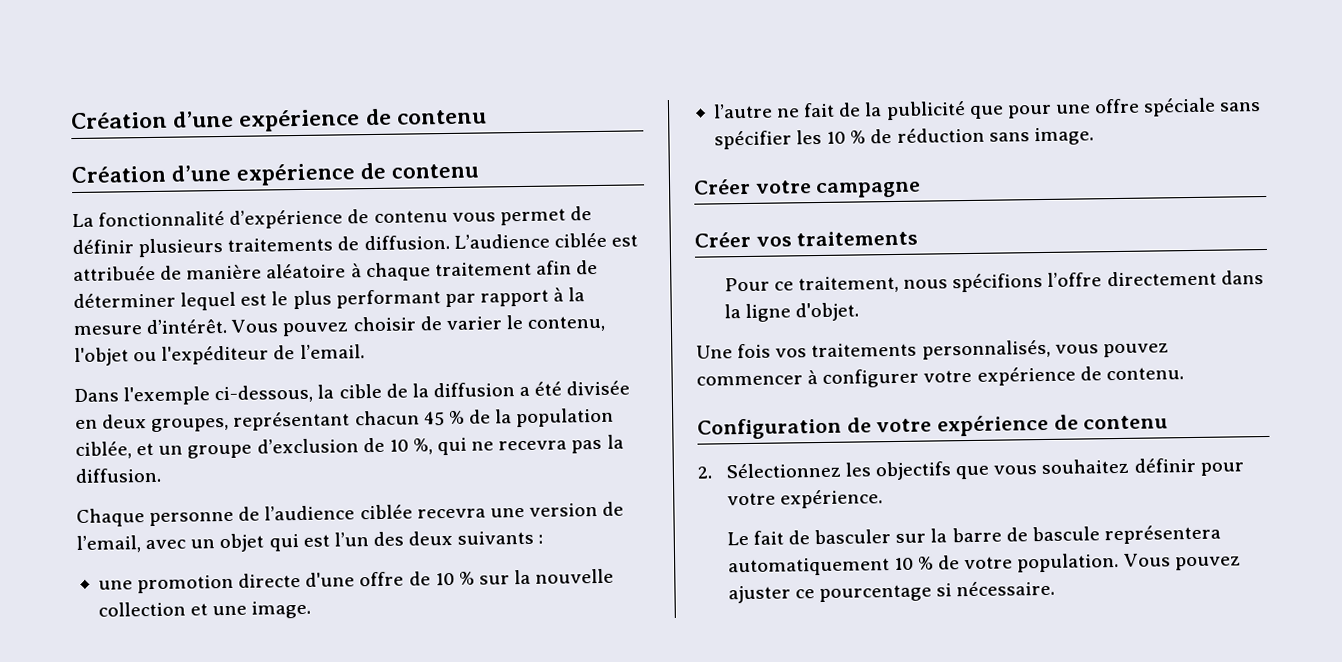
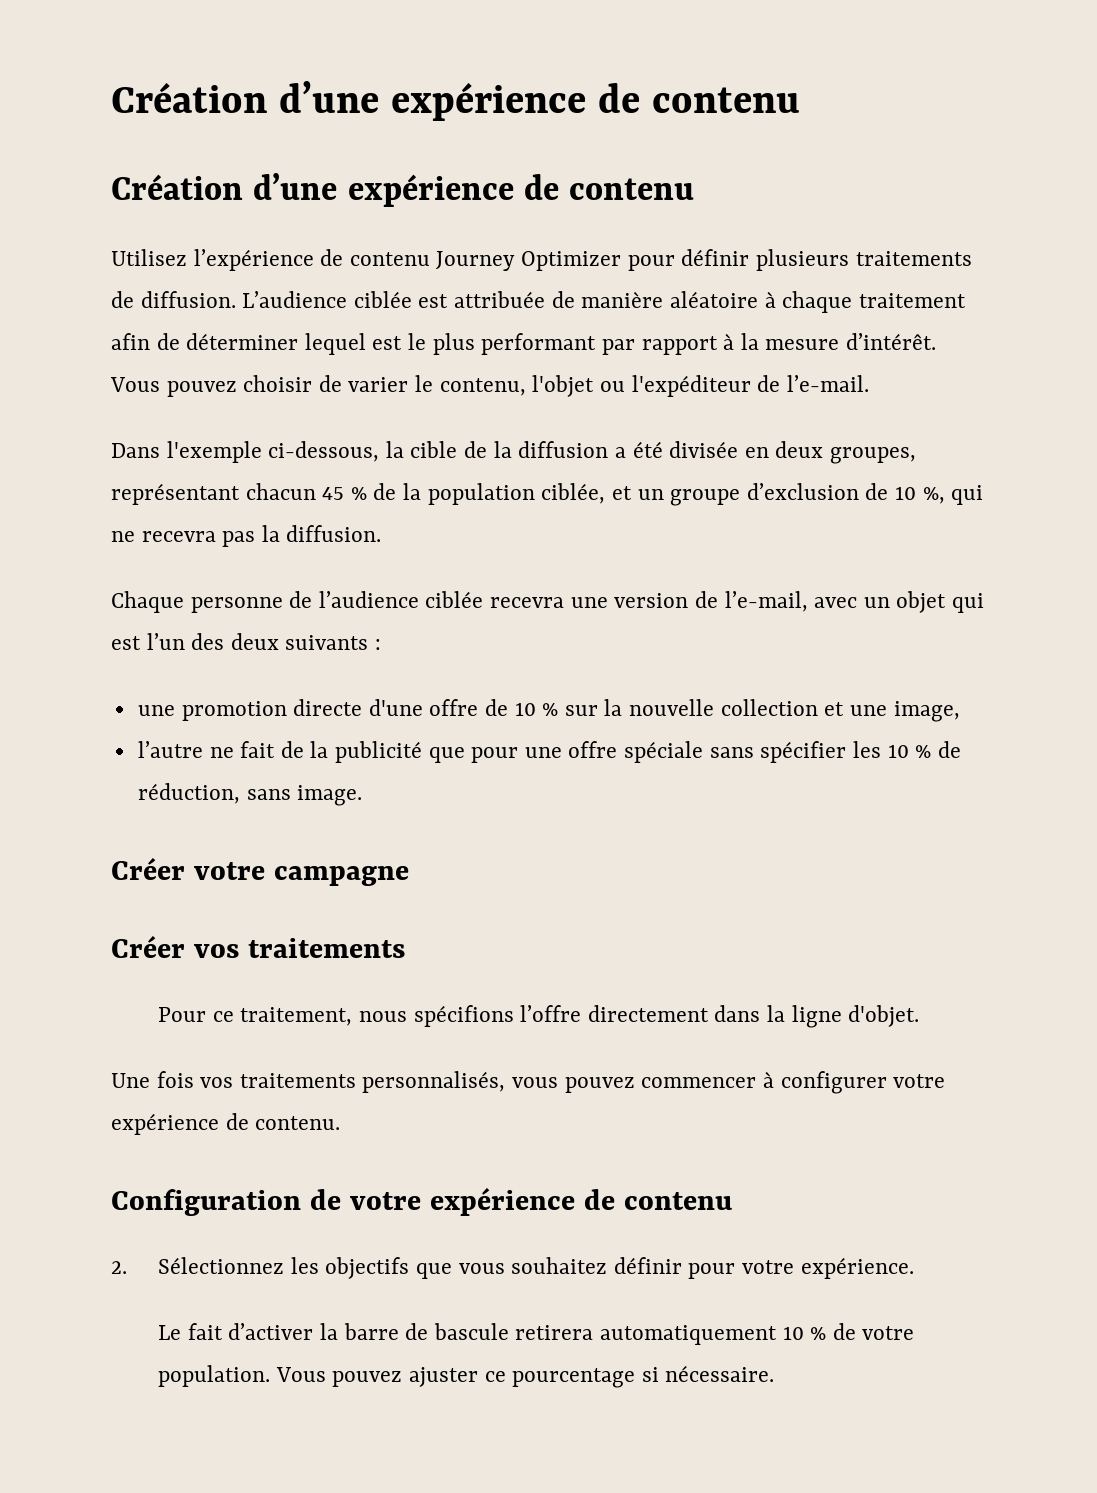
[72,206,592,229] La fonctionnalité d’expérience de contenu vous permet de -> [111,249,675,271] Utilisez l’expérience de contenu Journey Optimizer pour
[299,344,365,359] l’email. -> [786,375,869,392] l’e-mail.
[76,535,141,554] l’email, -> [724,591,808,612] l’e-mail,
[251,600,312,619] image. -> [893,701,960,722] image,
[896,127,985,143] réduction -> [137,783,240,804] réduction,
[788,529,927,545] de basculer sur -> [228,1323,314,1340] d’activer
[1103,524,1221,545] représentera -> [515,1325,594,1340] retirera

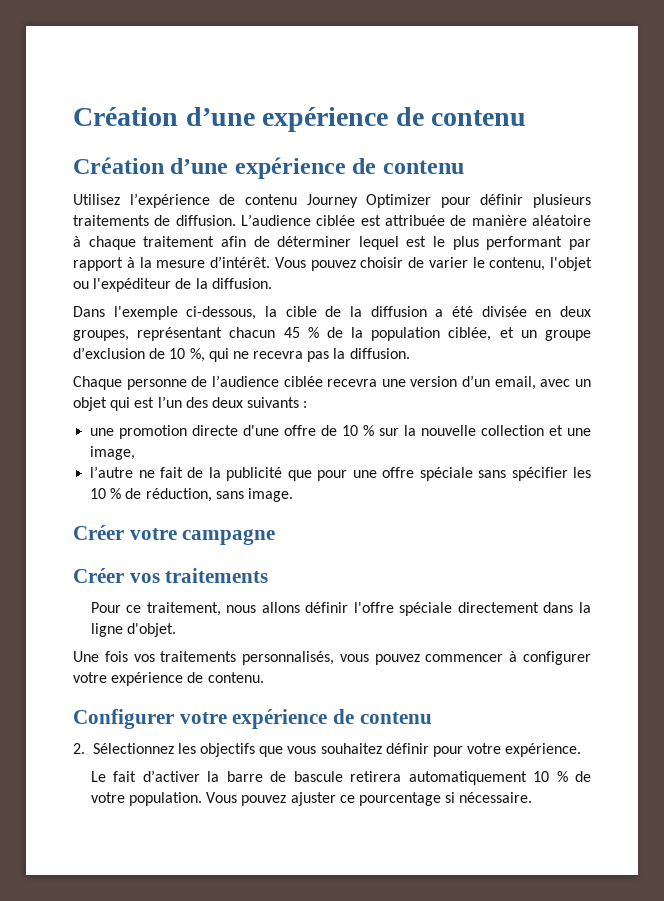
[786,375,869,392] l’e-mail. -> [195,278,272,289] la diffusion.
[694,591,808,612] de l’e-mail, -> [462,375,536,390] d’un email,
[413,1005,582,1027] spécifions l’offre -> [261,602,453,616] allons définir l'offre spéciale
[111,1189,341,1216] Configuration de -> [73,709,174,729] Configurer

